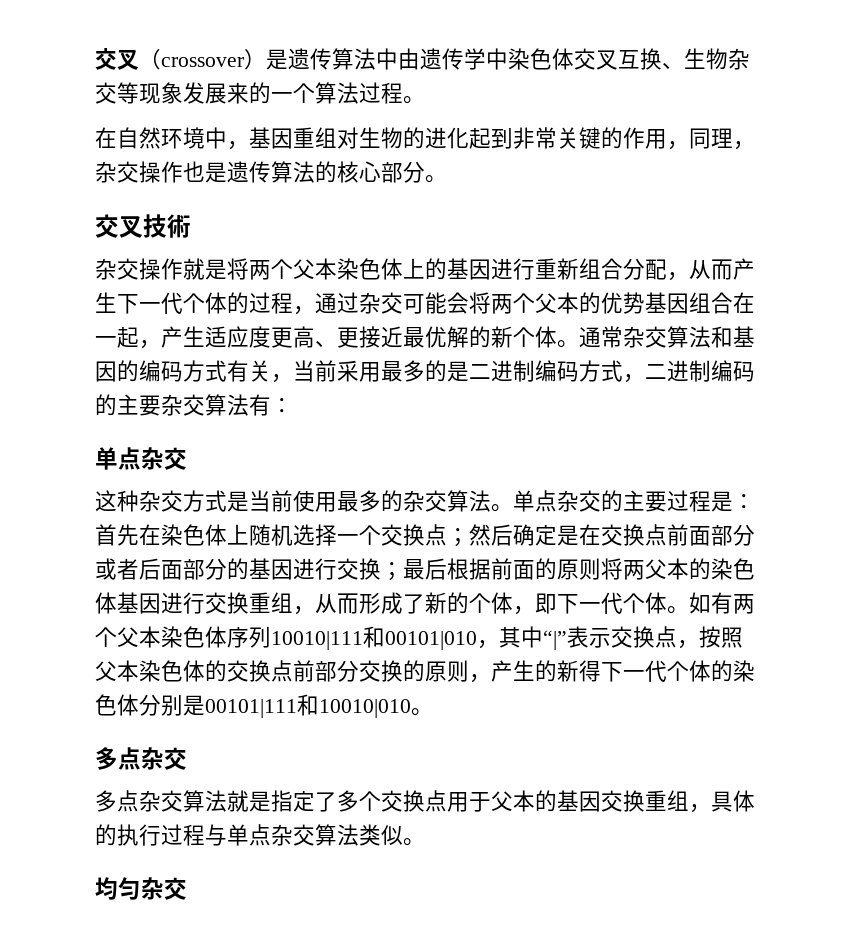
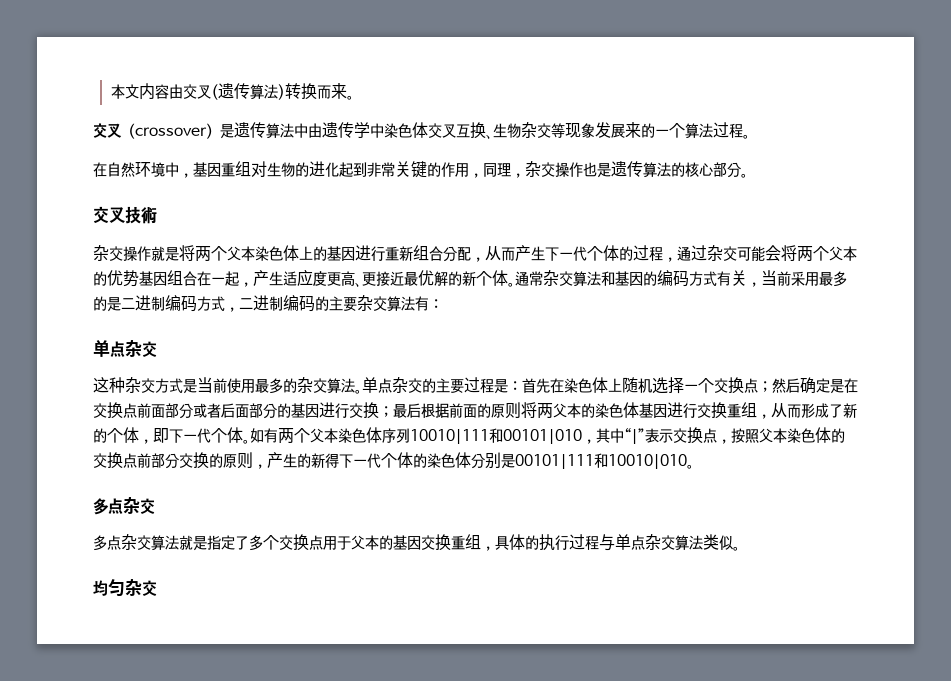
(95, 59) none -> [111,83,355,100] 本文内容由交叉(遗传算法)转换而来。 //

